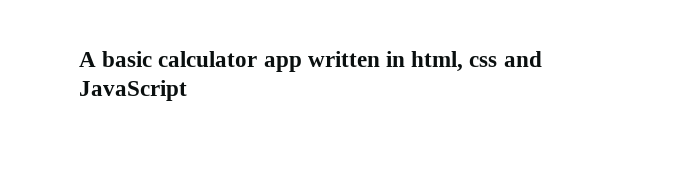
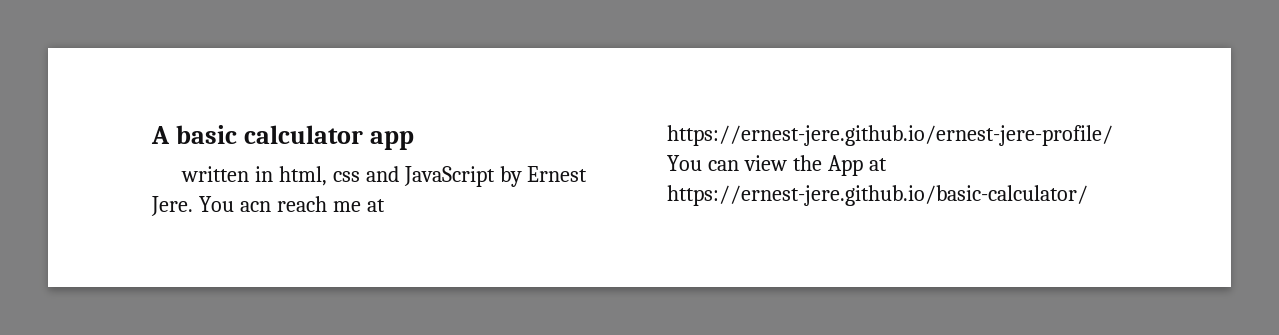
(302, 64) none -> (414, 140) //
(187, 90) none -> [499,166,588,187] [151,196,385,216] [667,125,1113,146] [667,155,887,176] [667,185,1088,206] by Ernest Jere. You acn reach me at https://ernest-jere.github.io/ernest-jere-profile/ You can view the App at https://ernest-jere.github.io/basic-calculator/

